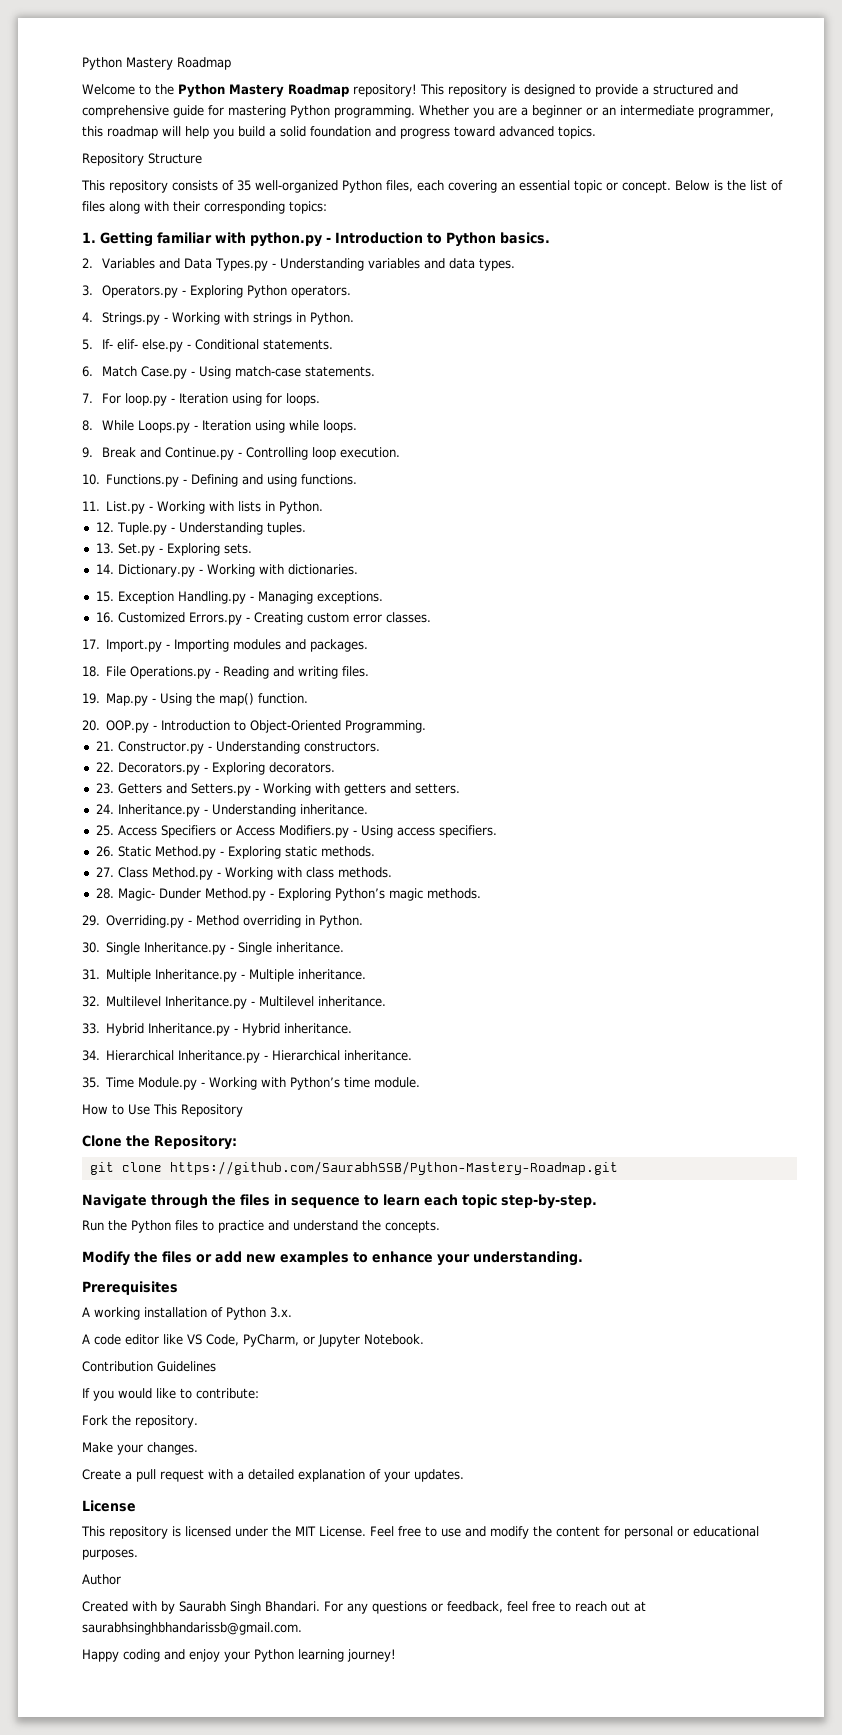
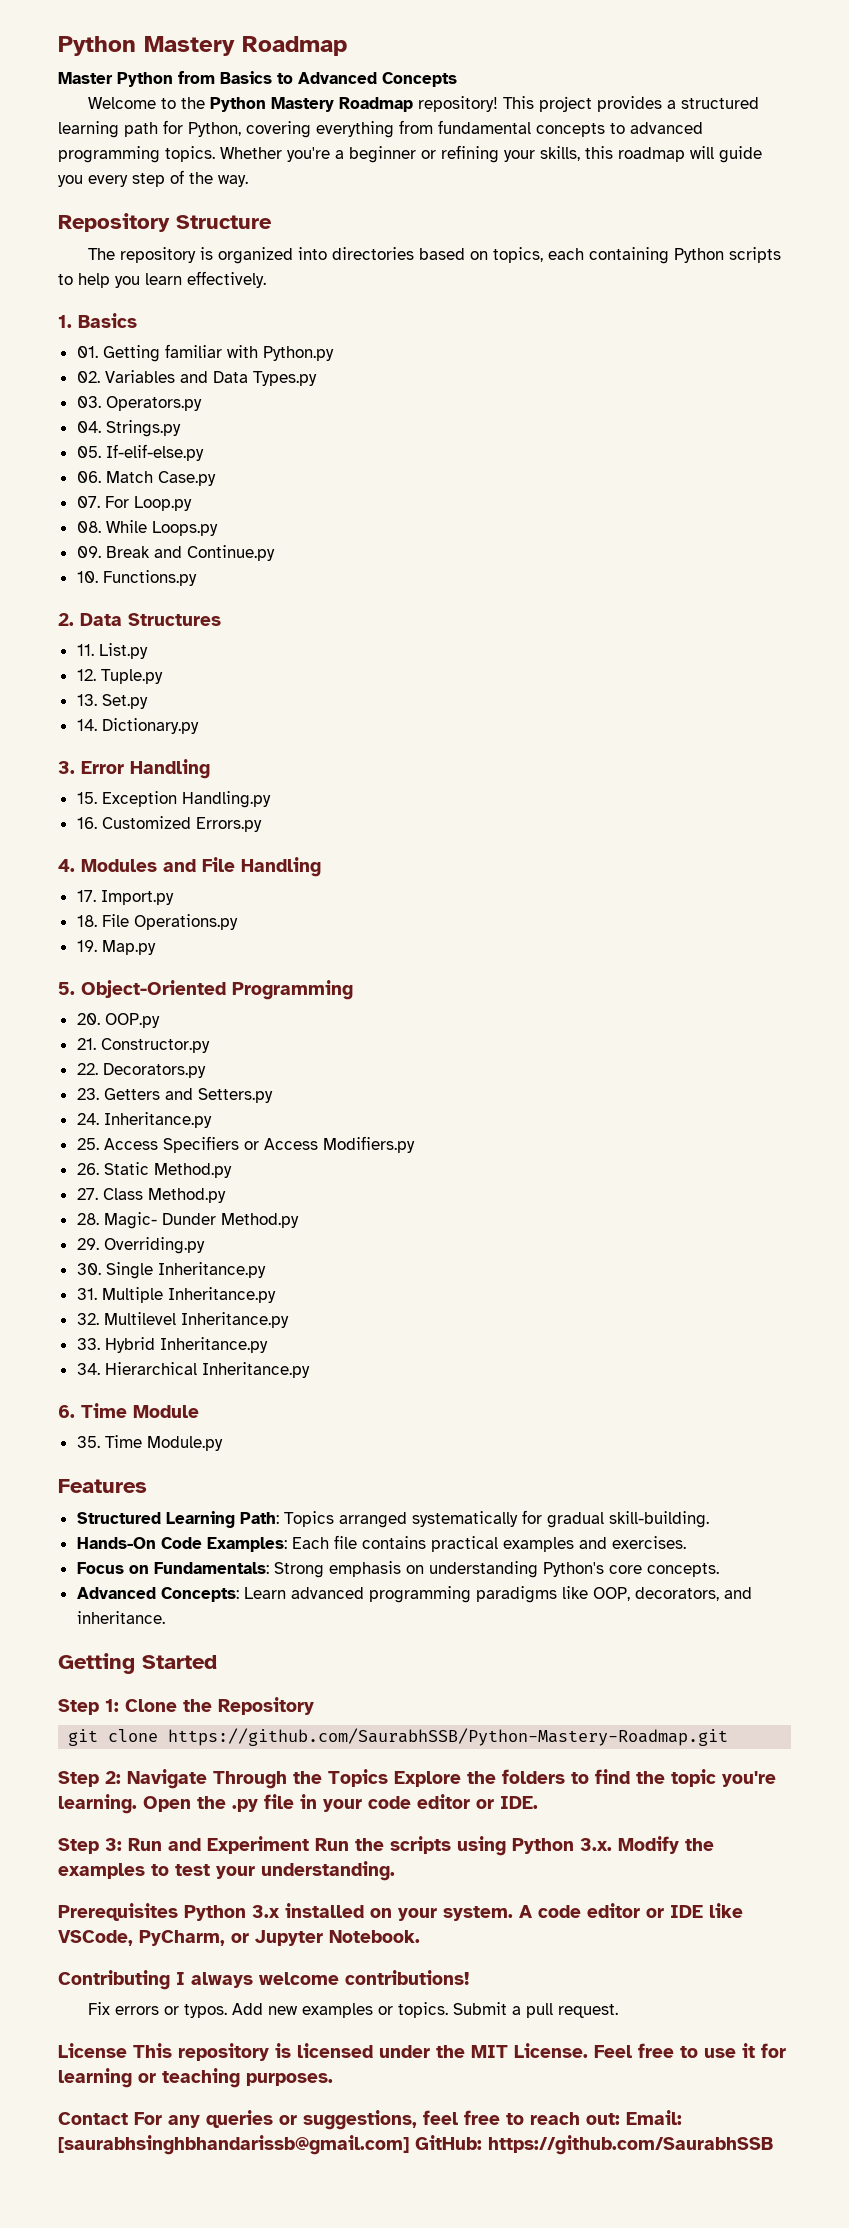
[82,57,231,70] Python Mastery Roadmap -> [58,36,347,56] [58,71,457,87] Python Mastery Roadmap // Master Python from Basics to Advanced Concepts
[448,84,738,97] [82,105,774,118] [82,126,596,139] [82,153,202,166] [81,180,783,193] [82,201,327,214] repository is designed to provide a structured and comprehensive guide for mastering Python programming. Whether you are a beginner or an intermediate programmer, this roadmap will help you build a solid foundation and progress toward advanced topics. // Repository Structure // This repository consists of 35 well-organized Python files, each covering an essential topic or concept. Below is the list of files along with their corresponding topics: -> [539,96,760,112] [58,120,703,138] [58,145,762,163] [58,170,248,187] [58,213,272,232] [88,247,782,264] [58,271,266,288] project provides a structured learning path for Python, covering everything from fundamental concepts to advanced programming topics. Whether you're a beginner or refining your skills, this roadmap will guide you every step of the way. // Repository Structure // The repository is organized into directories based on topics, each containing Python scripts to help you learn effectively.
(96, 237) none -> [78,313,137,328] [76,346,98,358] Basics // 01.
[250,232,550,247] [82,258,515,271] [82,285,351,298] [82,312,354,325] [82,339,333,352] [82,366,375,379] [82,393,320,406] [82,420,357,433] [82,447,400,460] [82,474,358,487] [82,501,324,514] python.py - Introduction to Python basics. // 2. Variables and Data Types.py - Understanding variables and data types. // 3. Operators.py - Exploring Python operators. // 4. Strings.py - Working with strings in Python. // 5. If- elif- else.py - Conditional statements. // 6. Match Case.py - Using match-case statements. // 7. For loop.py - Iteration using for loops. // 8. While Loops.py - Iteration using while loops. // 9. Break and Continue.py - Controlling loop execution. // 10. Functions.py - Defining and using functions. // 11. List.py - Working with lists in Python. -> [262,346,334,361] [76,370,317,386] [76,396,202,411] [76,420,181,437] [76,444,204,461] [76,471,216,486] [76,496,192,511] [76,520,218,536] [76,545,275,561] [76,570,197,586] [58,613,221,626] [76,643,148,659] Python.py // 02. Variables and Data Types.py // 03. Operators.py // 04. Strings.py // 05. If-elif-else.py // 06. Match Case.py // 07. For Loop.py // 08. While Loops.py // 09. Break and Continue.py // 10. Functions.py // 2. Data Structures // 11. List.py
[170,522,306,535] - Understanding tuples. -> (163, 676) none
[158,543,252,556] - Exploring sets. -> (148, 701) none
[198,564,358,577] - Working with dictionaries. -> [58,759,210,779] // 3. Error Handling
[249,591,383,604] - Managing exceptions. -> (271, 799) none
[245,612,431,625] [82,639,369,652] [82,666,370,679] [82,693,309,706] [82,720,427,733] - Creating custom error classes. // 17. Import.py - Importing modules and packages. // 18. File Operations.py - Reading and writing files. // 19. Map.py - Using the map() function. // 20. OOP.py - Introduction to Object-Oriented Programming. -> [58,857,321,877] [76,890,174,905] [76,914,238,930] [76,940,156,955] [58,980,353,1000] [76,1013,160,1028] // 4. Modules and File Handling // 17. Import.py // 18. File Operations.py // 19. Map.py // 5. Object-Oriented Programming // 20. OOP.py
[207,741,380,754] - Understanding constructors. -> (210, 1045) none
[203,762,335,775] - Exploring decorators. -> (206, 1070) none
[254,783,460,796] - Working with getters and setters. -> (273, 1095) none
[203,804,368,817] - Understanding inheritance. -> (212, 1120) none
[352,825,497,838] - Using access specifiers. -> (415, 1144) none
[219,846,375,859] - Exploring static methods. -> (232, 1170) none
[216,867,392,880] - Working with class methods. -> (226, 1195) none
[269,888,481,901] [82,915,364,928] [82,942,345,955] [82,969,367,982] [82,996,387,1009] [82,1023,353,1036] [82,1050,413,1063] [82,1077,421,1090] [82,1104,243,1117] - Exploring Python’s magic methods. // 29. Overriding.py - Method overriding in Python. // 30. Single Inheritance.py - Single inheritance. // 31. Multiple Inheritance.py - Multiple inheritance. // 32. Multilevel Inheritance.py - Multilevel inheritance. // 33. Hybrid Inheritance.py - Hybrid inheritance. // 34. Hierarchical Inheritance.py - Hierarchical inheritance. // 35. Time Module.py - Working with Python’s time module. // How to Use This Repository // -> [76,1237,205,1254] [76,1262,266,1279] [76,1287,276,1303] [76,1312,289,1328] [76,1337,268,1353] [76,1362,310,1378] [58,1403,199,1418] [76,1435,223,1451] [58,1479,147,1493] [76,1510,709,1528] [76,1535,686,1552] [76,1561,719,1578] [76,1586,752,1603] [76,1611,165,1624] [58,1653,217,1674] [58,1699,119,1715] // 29. Overriding.py // 30. Single Inheritance.py // 31. Multiple Inheritance.py // 32. Multilevel Inheritance.py // 33. Hybrid Inheritance.py // 34. Hierarchical Inheritance.py // 6. Time Module // 35. Time Module.py // Features // Structured Learning Path: Topics arranged systematically for gradual skill-building. // Hands-On Code Examples: Each file contains practical examples and exercises. // Focus on Fundamentals: Strong emphasis on understanding Python's core concepts. // Advanced Concepts: Learn advanced programming paradigms like OOP, decorators, and inheritance. // Getting Started // Step 1:
[154,1135,237,1150] Repository: -> [218,1697,314,1715] Repository
[82,1194,597,1209] [82,1220,440,1233] [82,1251,276,1266] Navigate through the files in sequence to learn each topic step-by-step. // Run the Python files to practice and understand the concepts. // Modify the files or add new -> [58,1769,776,1789] [58,1794,538,1814] [58,1836,714,1856] Step 2: Navigate Through the Topics Explore the folders to find the topic you're learning. Open the .py file in your code editor or IDE. // Step 3: Run and Experiment Run the scripts using Python 3.x. Modify the
[372,1251,433,1263] enhance -> [175,1864,210,1876] test
[82,1307,292,1320] [82,1334,424,1347] [82,1361,216,1372] [82,1388,259,1401] [82,1415,198,1428] [82,1442,198,1455] [82,1469,464,1482] // A working installation of Python 3.x. // A code editor like VS Code, PyCharm, or Jupyter Notebook. // Contribution Guidelines // If you would like to contribute: // Fork the repository. // Make your changes. // Create a pull request with a detailed explanation of your updates. -> [184,1903,743,1921] [58,1930,420,1946] [58,1970,469,1990] [88,2002,619,2018] Python 3.x installed on your system. A code editor or IDE like VSCode, PyCharm, or Jupyter Notebook. // Contributing I always welcome contributions! // Fix errors or typos. Add new examples or topics. Submit a pull request.
(136, 1506) // -> (127, 2050) none
[465,1526,759,1539] [82,1549,138,1560] [82,1574,121,1585] [82,1601,646,1614] [82,1622,302,1635] [82,1649,396,1662] and modify the content for personal or educational purposes. // Author // Created with by Saurabh Singh Bhandari. For any questions or feedback, feel free to reach out at saurabhsinghbhandarissb@gmail.com. // Happy coding and enjoy your Python learning journey! -> [742,2043,786,2058] [58,2068,333,2088] [58,2110,682,2130] [58,2135,773,2155] it for learning or teaching purposes. // Contact For any queries or suggestions, feel free to reach out: Email: [saurabhsinghbhandarissb@gmail.com] GitHub: https://github.com/SaurabhSSB

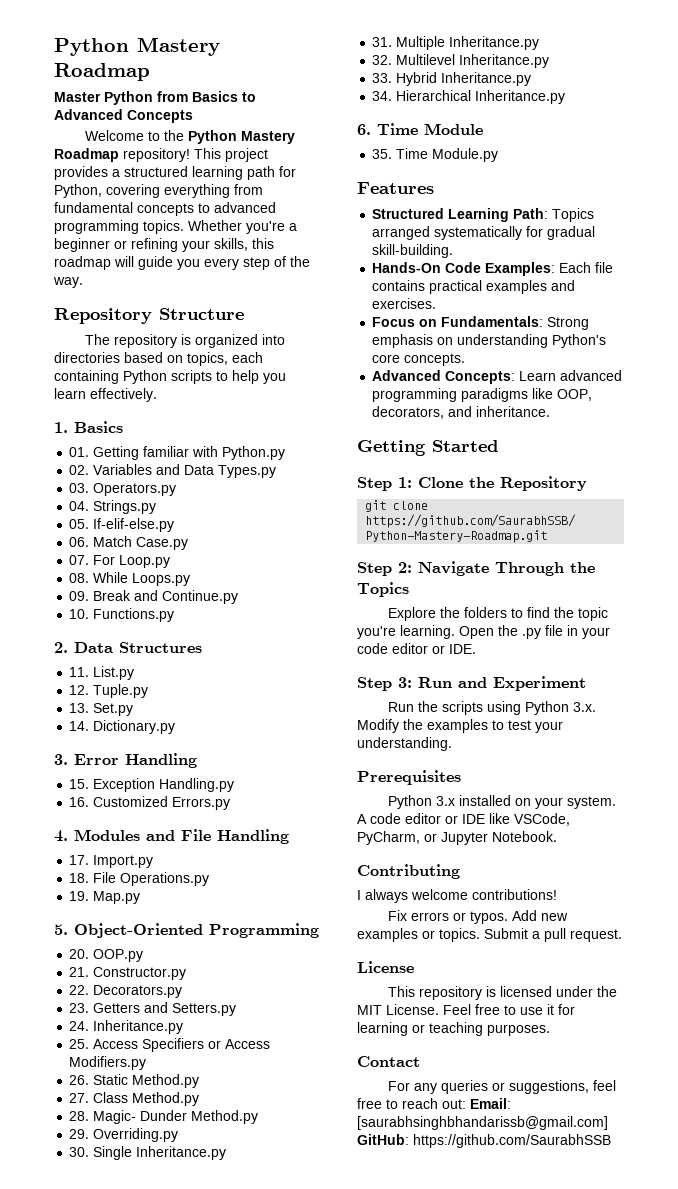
(388, 1778) none -> (409, 589) //
(309, 1845) none -> (586, 683) //
(178, 1912) none -> (461, 777) //
(170, 1980) none -> (460, 871) //
(127, 2050) none -> (414, 967) //
(128, 2118) none -> (420, 1061) //

